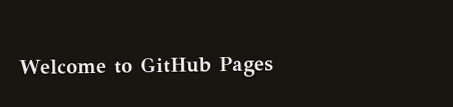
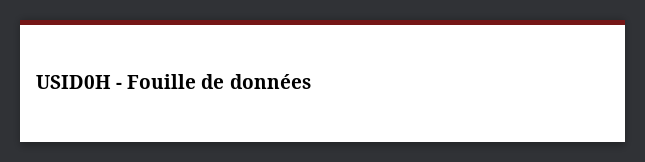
[19,56,274,78] Welcome to GitHub Pages -> [36,74,311,89] USID0H - Fouille de données

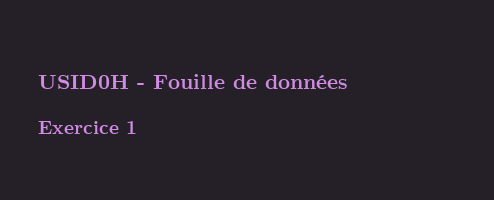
(311, 81) none -> [38,121,137,134] // Exercice 1

